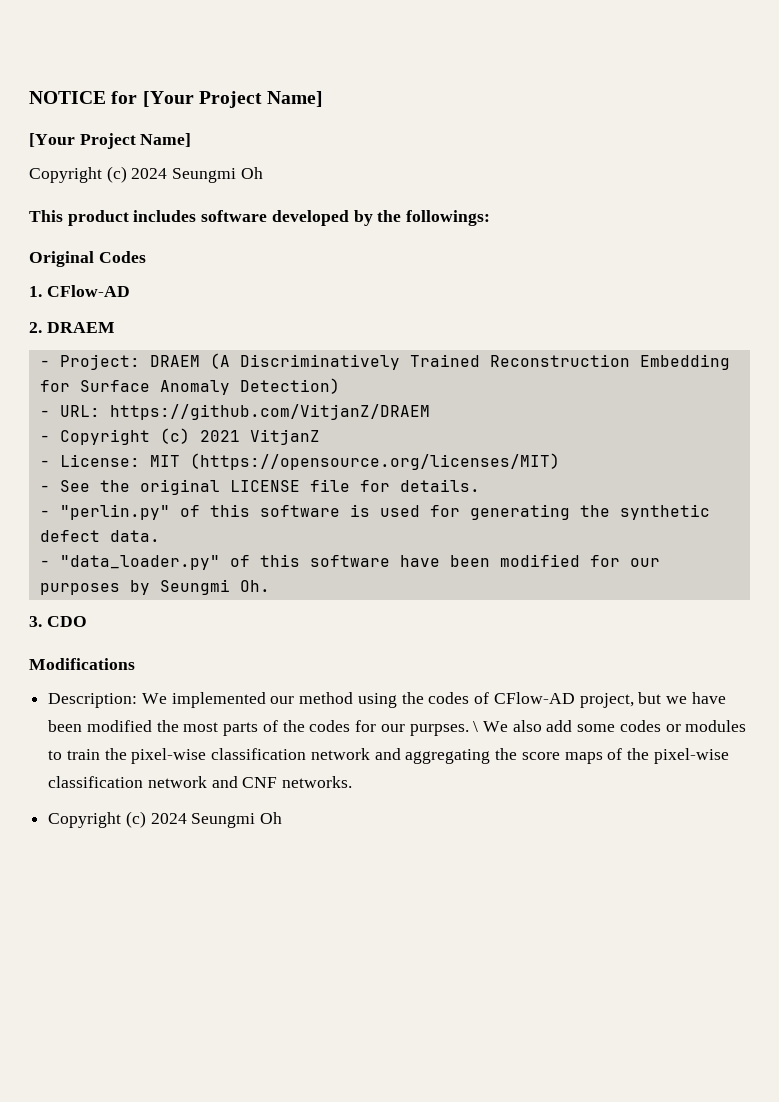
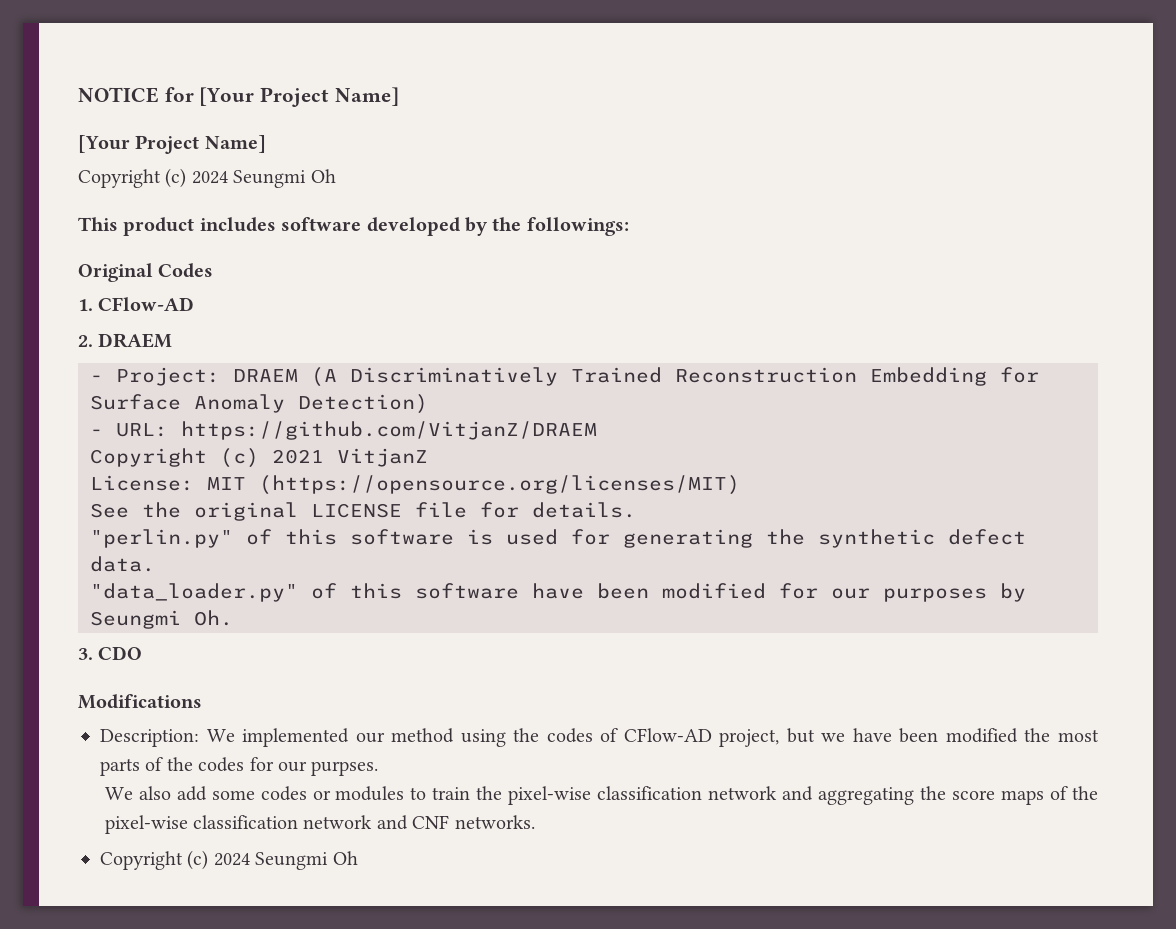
[39,435,50,442] - -> (597, 430) none
[39,460,50,467] - -> (428, 457) none
[39,485,50,492] - -> (740, 485) none
[39,510,50,517] - -> (636, 510) none
[39,560,50,567] - -> (155, 564) none
[473,721,479,732] \ -> (379, 768) //

